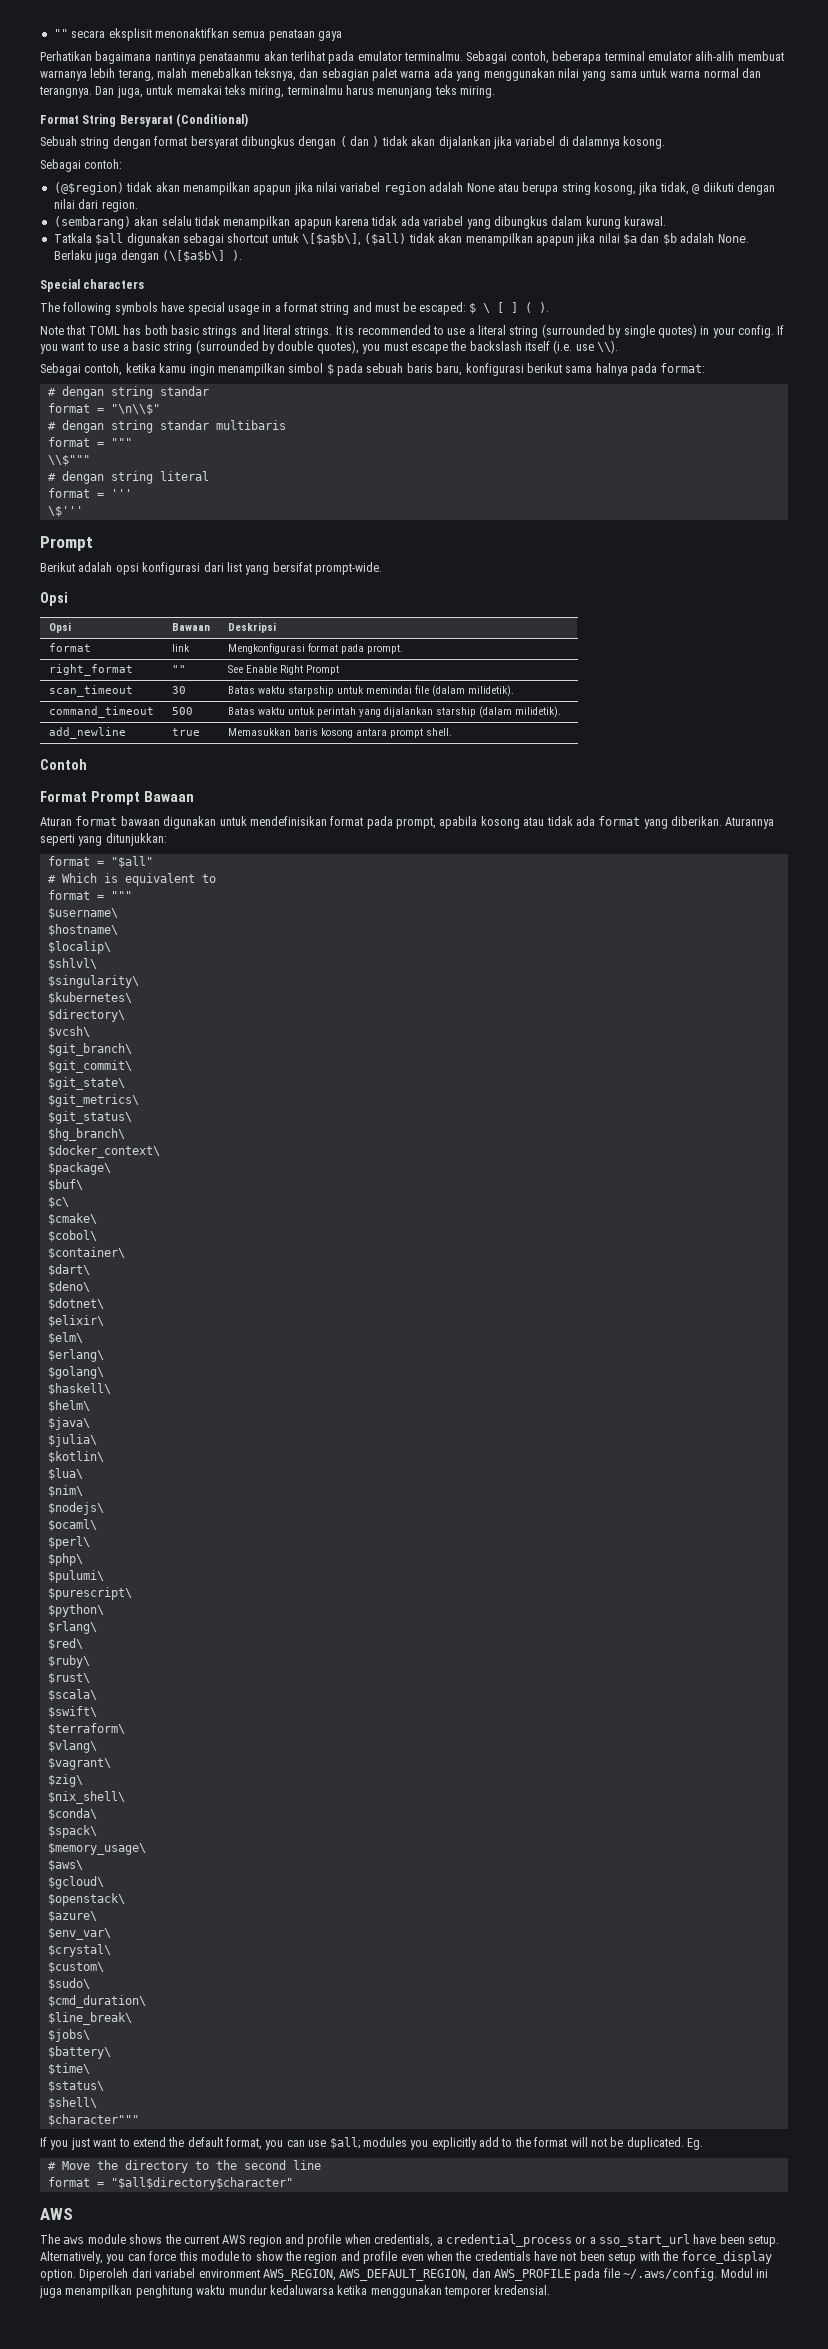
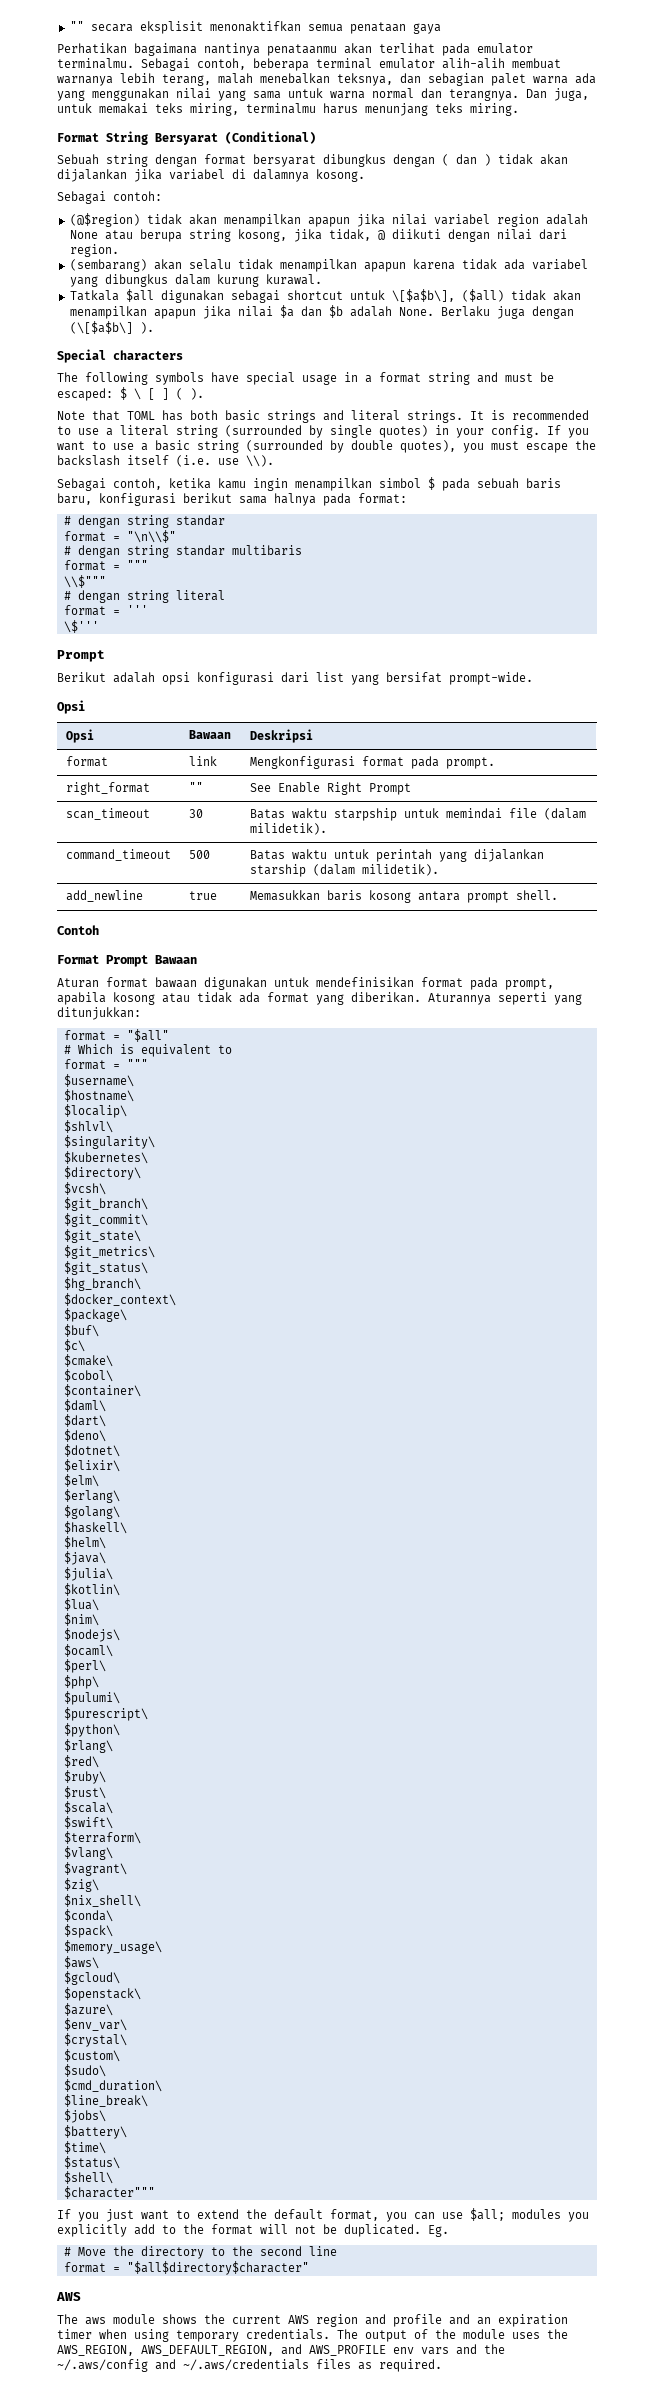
(125, 1253) none -> [63,1399,106,1412] // $daml\
[344,2234,780,2247] [40,2251,773,2264] [40,2268,768,2281] [39,2285,551,2298] when credentials, a credential_process or a sso_start_url have been setup. Alternatively, you can force this module to show the region and profile even when the credentials have not been setup with the force_display option. Diperoleh dari variabel environment AWS_REGION, AWS_DEFAULT_REGION, dan AWS_PROFILE pada file ~/.aws/config. Modul ini juga menampilkan penghitung waktu mundur kedaluwarsa ketika menggunakan temporer kredensial. -> [449,2314,568,2327] [57,2329,568,2342] [57,2344,505,2356] [57,2359,442,2372] and an expiration timer when using temporary credentials. The output of the module uses the AWS_REGION, AWS_DEFAULT_REGION, and AWS_PROFILE env vars and the ~/.aws/config and ~/.aws/credentials files as required.

